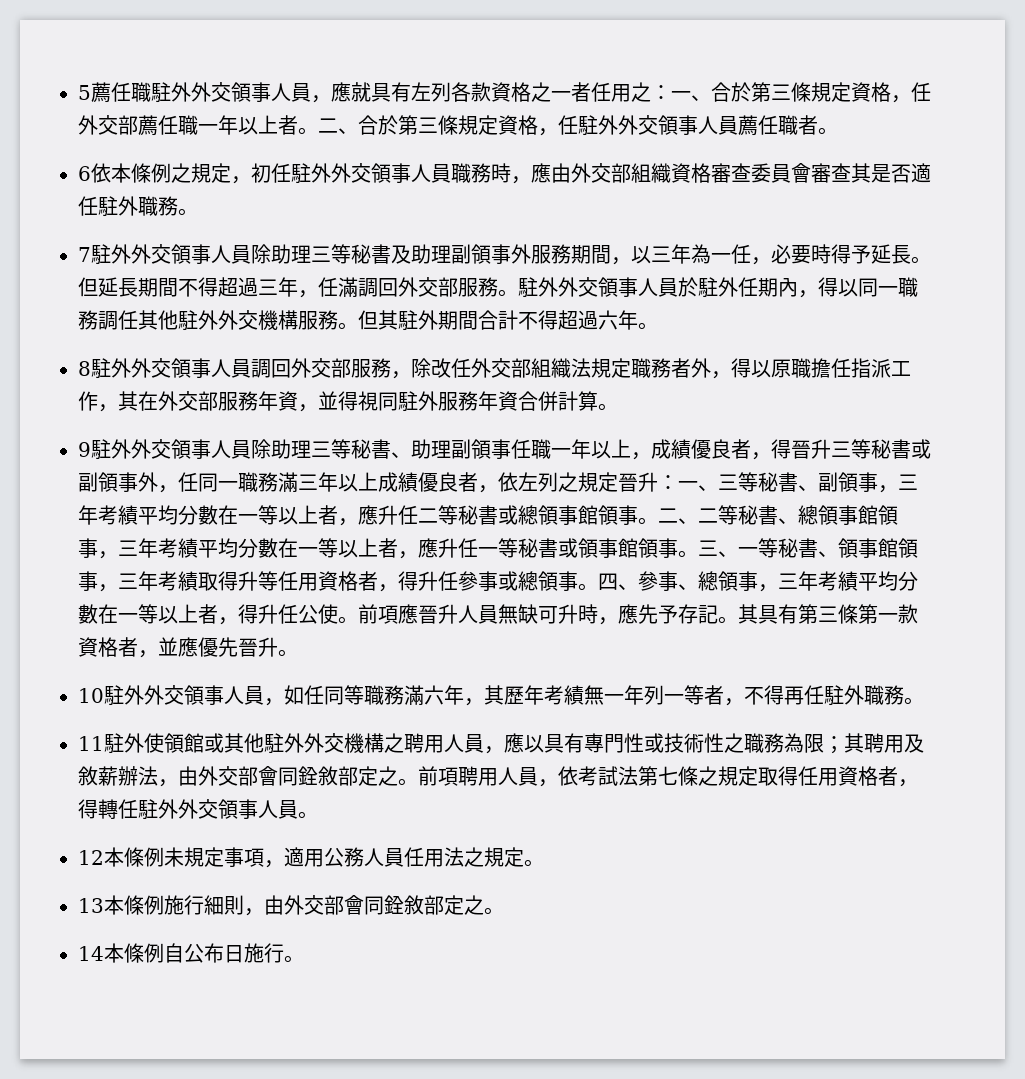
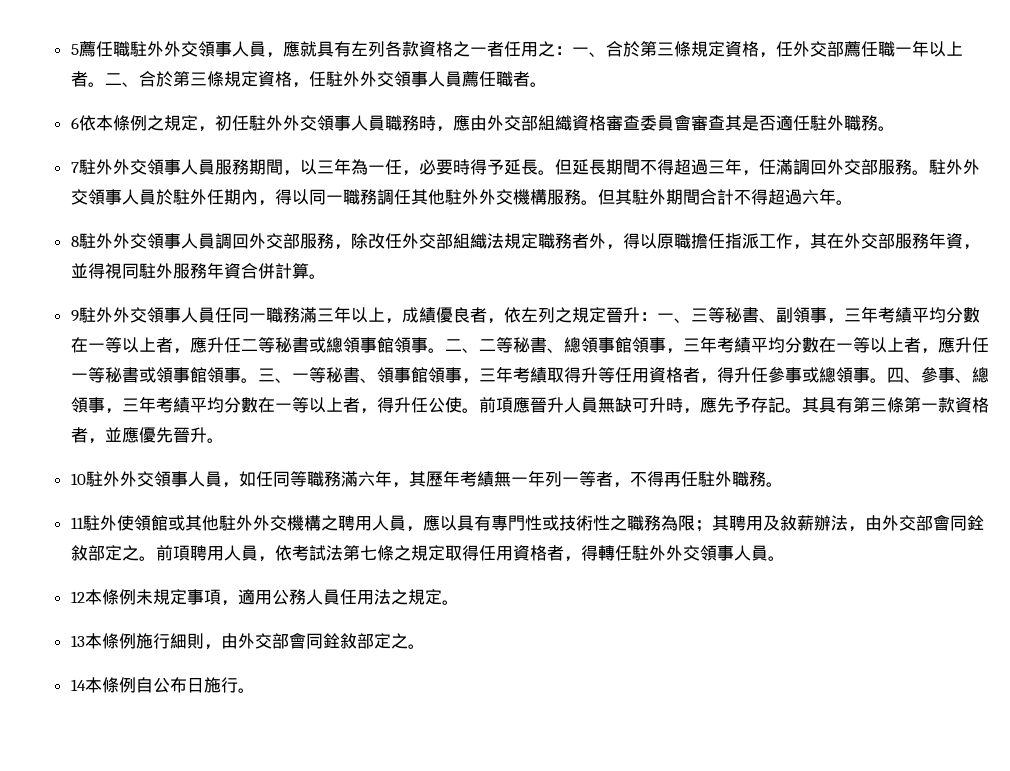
[251,244,531,264] 除助理三等秘書及助理副領事外 -> (215, 167) none
[251,439,931,460] [78,472,178,493] 除助理三等秘書、助理副領事任職一年以上，成績優良者，得晉升三等秘書或副領事外， -> (215, 315) none
(378, 481) none -> [384,318,402,324] ，

